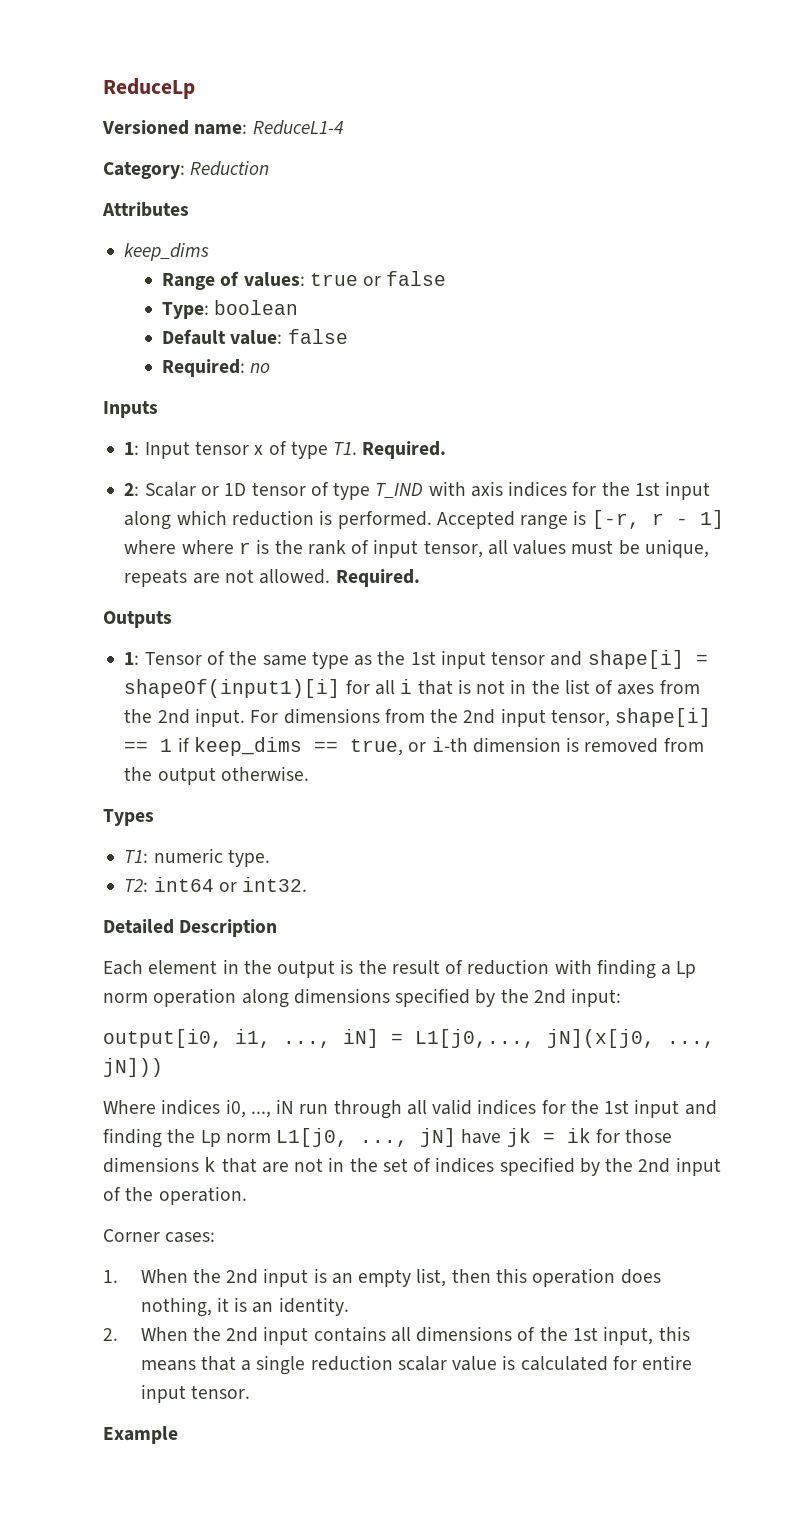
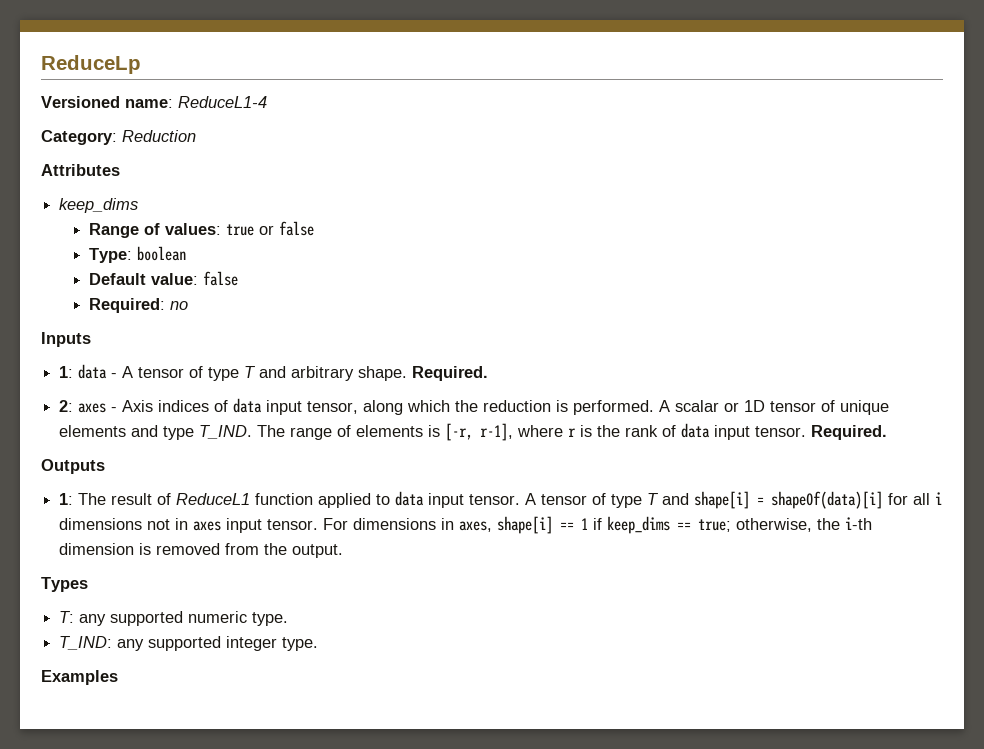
[144,441,447,459] [124,481,711,500] [124,510,724,530] [124,540,177,554] Input tensor x of type T1. Required. // 2: Scalar or 1D tensor of type T_IND with axis indices for the 1st input along which reduction is performed. Accepted range is [-r, r - 1] where -> [78,364,489,381] [59,398,890,415] [59,423,514,441] data - A tensor of type T and arbitrary shape. Required. // 2: axes - Axis indices of data input tensor, along which the reduction is performed. A scalar or 1D tensor of unique elements and type T_IND. The range of elements is [-r, r-1],
[373,539,709,558] [124,569,420,587] [103,611,172,628] [124,650,546,669] input tensor, all values must be unique, repeats are not allowed. Required. // Outputs // 1: Tensor of the same type as the 1st input tensor -> [681,423,888,440] [41,459,105,474] [59,491,660,508] data input tensor. Required. // Outputs // 1: The result of ReduceL1 function applied to data input tensor. A tensor of type T
[124,679,341,698] shapeOf(input1)[i] -> [771,491,884,509] shapeOf(data)[i]
[417,679,700,695] [124,708,610,727] that is not in the list of axes from the 2nd input. For dimensions from the 2nd input tensor, -> [59,518,493,533] dimensions not in axes input tensor. For dimensions in axes,
[349,739,427,756] true, or -> [698,518,841,532] true; otherwise, the
[157,766,309,785] output otherwise. -> [292,544,344,558] output.
[124,850,149,863] T1: -> [59,611,184,626] T: any supported
[124,877,308,892] [103,919,278,937] [103,959,697,979] [103,988,622,1008] [103,1029,715,1048] [103,1058,163,1077] [103,1099,717,1119] [103,1128,673,1148] [103,1157,721,1176] [103,1186,247,1205] [103,1229,216,1243] [103,1268,661,1287] [140,1297,349,1317] [103,1326,690,1345] [140,1355,693,1375] [140,1384,250,1403] [103,1426,178,1444] T2: int64 or int32. // Detailed Description // Each element in the output is the result of reduction with finding a Lp norm operation along dimensions specified by the 2nd input: // output[i0, i1, ..., iN] = L1[j0,..., jN](x[j0, ..., jN])) // Where indices i0, ..., iN run through all valid indices for the 1st input and finding the Lp norm L1[j0, ..., jN] have jk = ik for those dimensions k that are not in the set of indices specified by the 2nd input of the operation. // Corner cases: // 1. When the 2nd input is an empty list, then this operation does nothing, it is an identity. // 2. When the 2nd input contains all dimensions of the 1st input, this means that a single reduction scalar value is calculated for entire input tensor. // Example -> [59,636,319,651] [41,670,118,685] T_IND: any supported integer type. // Examples

